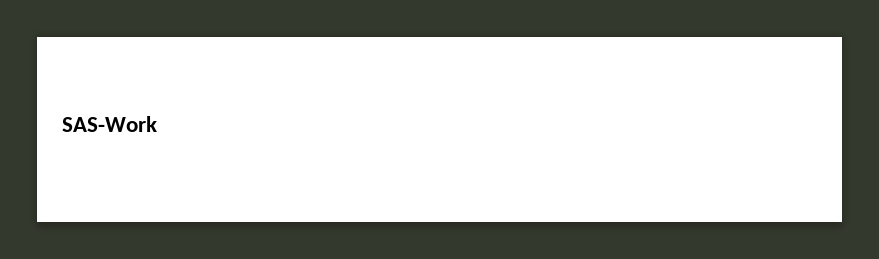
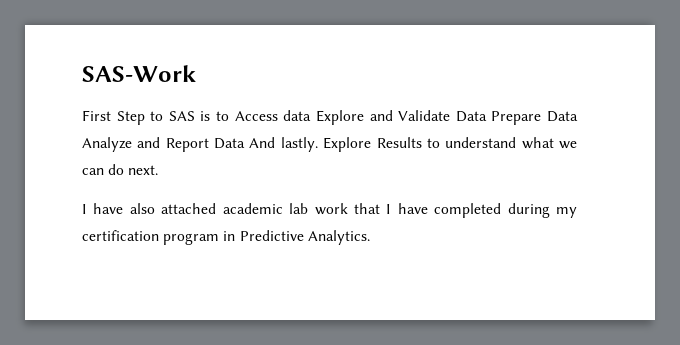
(157, 124) none -> [82,110,579,125] [82,137,578,152] [82,164,159,175] [82,203,578,218] [82,230,370,245] // First Step to SAS is to Access data Explore and Validate Data Prepare Data Analyze and Report Data And lastly. Explore Results to understand what we can do next. // I have also attached academic lab work that I have completed during my certification program in Predictive Analytics.

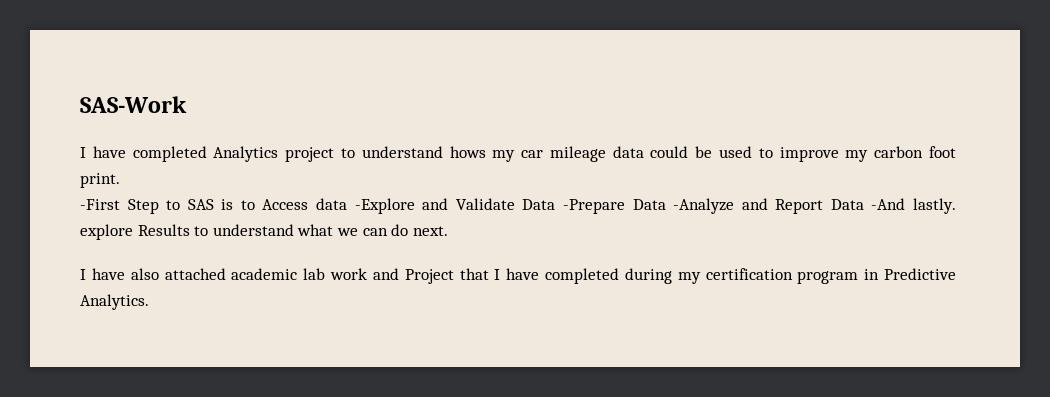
[82,110,111,121] First -> [80,146,956,162] [80,173,120,188] [80,199,120,210] I have completed Analytics project to understand hows my car mileage data could be used to improve my carbon foot print. // -First
[315,110,364,125] Explore -> [354,198,415,214] -Explore
[491,111,579,125] [82,137,372,152] Prepare Data Analyze and Report Data And lastly. Explore -> [562,198,956,214] [80,224,133,240] -Prepare Data -Analyze and Report Data -And lastly. explore
(348, 209) none -> [372,268,454,284] and Project

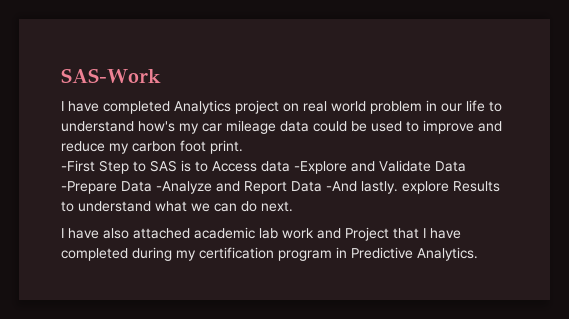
[340,146,486,158] to understand hows -> [283,100,502,114] [61,121,175,132] on real world problem in our life to understand how's
(839, 154) none -> [478,121,502,132] [61,141,105,152] and reduce

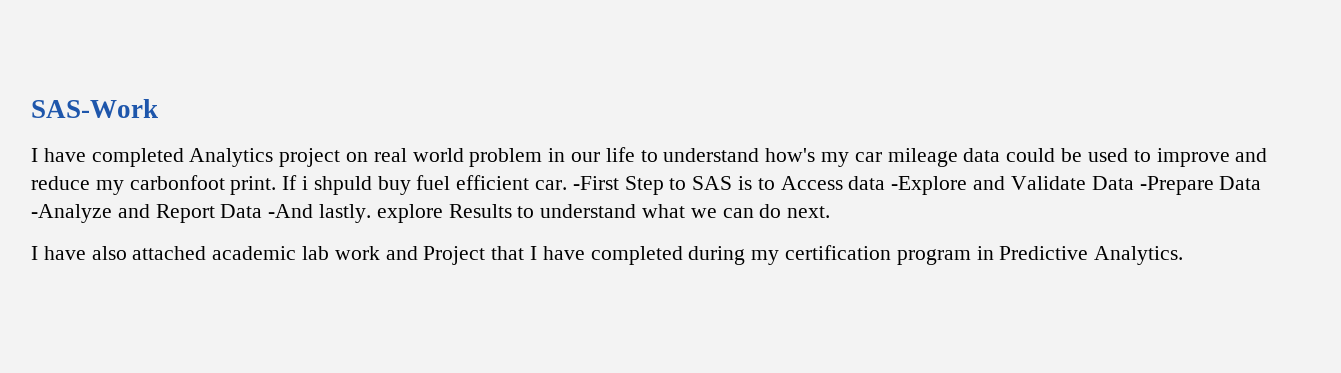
[132,140,206,152] carbon foot -> [129,175,225,190] carbonfoot
(243, 147) // -> [282,175,568,195] If i shpuld buy fuel efficient car.

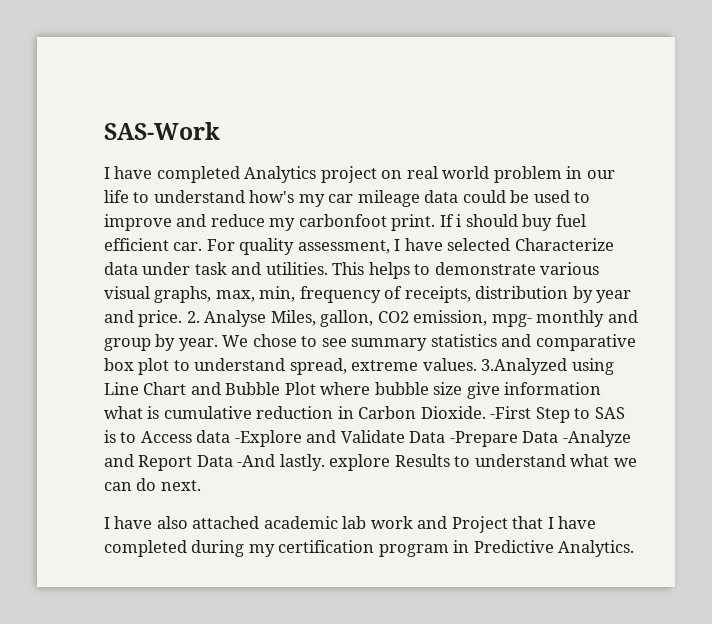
[313,176,372,195] shpuld -> [465,214,518,227] should
(568, 185) none -> [206,238,614,255] [104,262,600,279] [104,286,632,303] [104,310,638,327] [104,334,636,351] [104,358,614,375] [104,382,602,399] [104,406,486,419] For quality assessment, I have selected Characterize data under task and utilities. This helps to demonstrate various visual graphs, max, min, frequency of receipts, distribution by year and price. 2. Analyse Miles, gallon, CO2 emission, mpg- monthly and group by year. We chose to see summary statistics and comparative box plot to understand spread, extreme values. 3.Analyzed using Line Chart and Bubble Plot where bubble size give information what is cumulative reduction in Carbon Dioxide.

